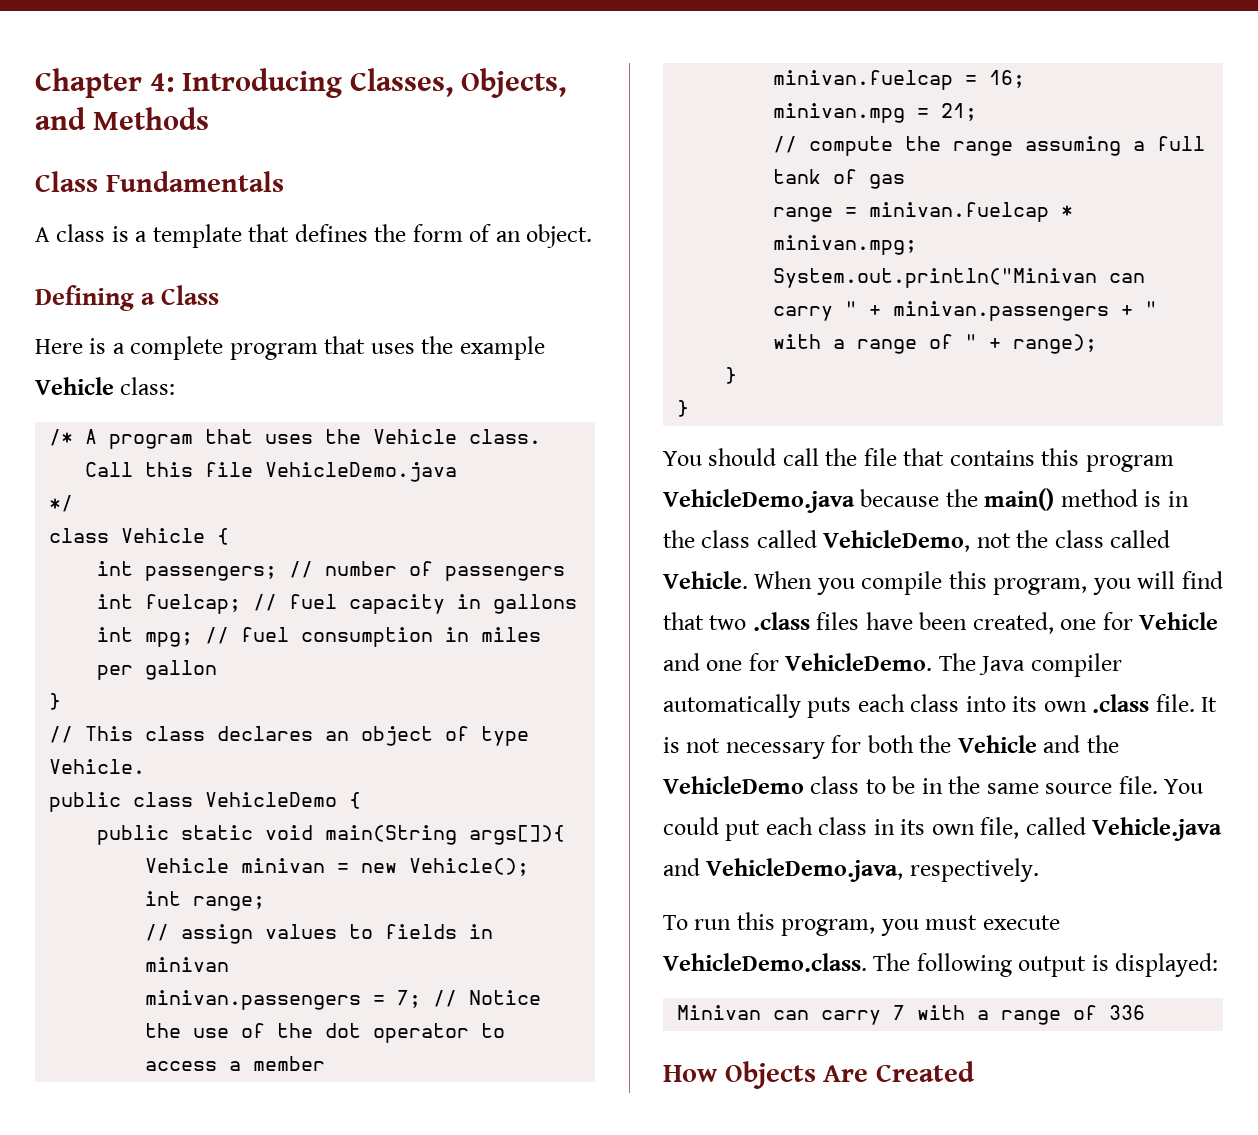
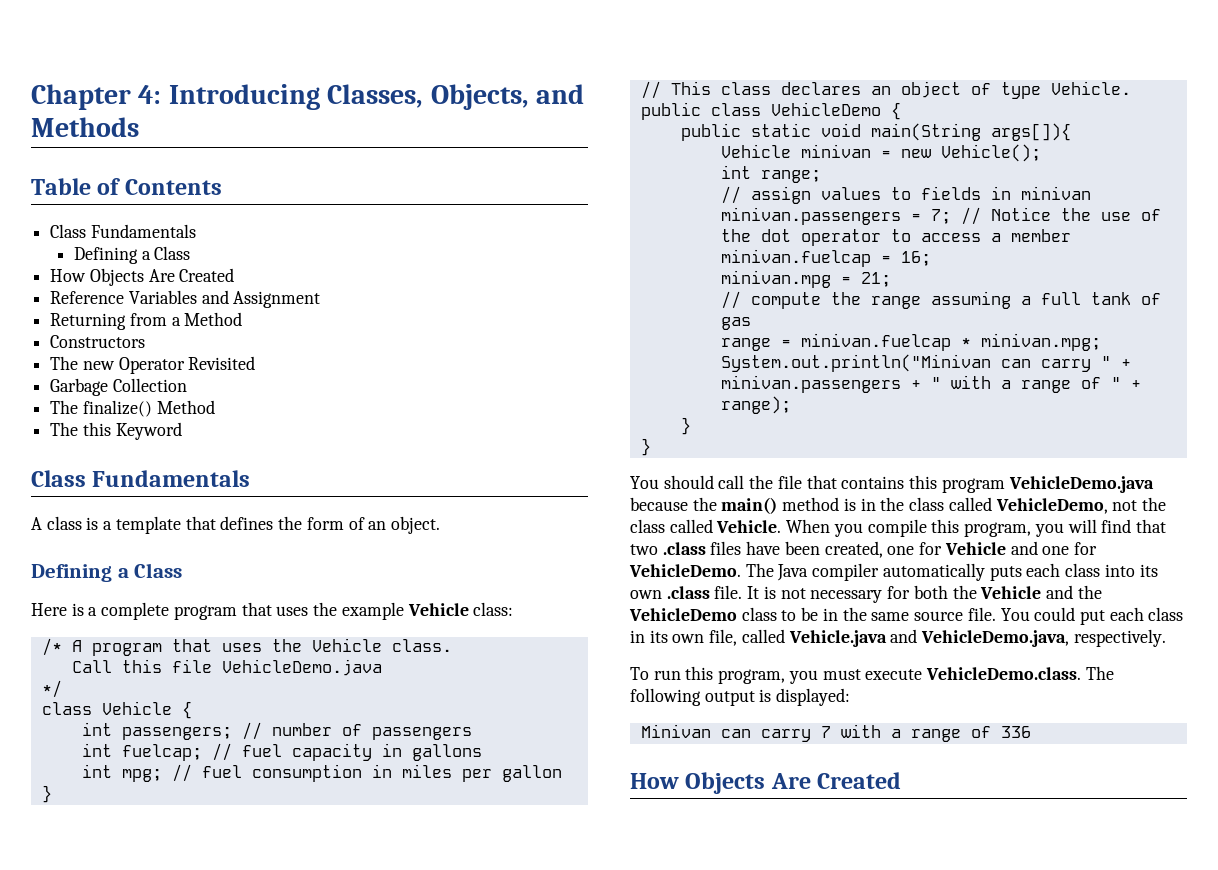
(210, 118) none -> [31,178,222,195] [50,224,196,238] [73,246,191,264] [50,268,235,286] [50,290,321,308] [50,312,243,330] [50,335,146,348] [50,356,256,374] [50,378,187,396] [50,400,215,417] [50,422,182,440] // Table of Contents // Class Fundamentals // Defining a Class // How Objects Are Created // Reference Variables and Assignment // Returning from a Method // Constructors // The new Operator Revisited // Garbage Collection // The finalize() Method // The this Keyword

